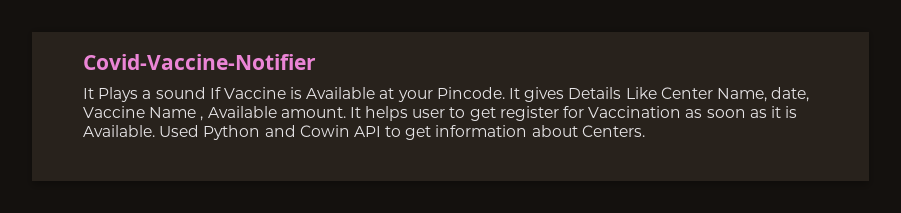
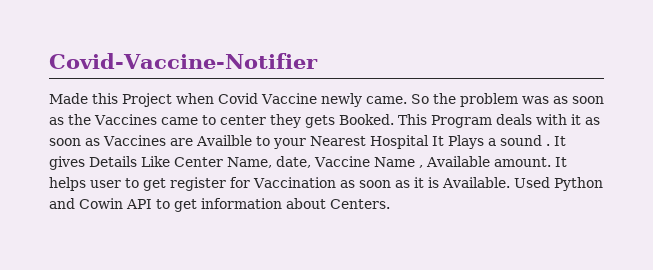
[83,87,505,102] It Plays a sound If Vaccine is Available at your Pincode. -> [49,93,604,107] [49,114,600,128] [49,135,550,149] Made this Project when Covid Vaccine newly came. So the problem was as soon as the Vaccines came to center they gets Booked. This Program deals with it as soon as Vaccines are Availble to your Nearest Hospital It Plays a sound .

